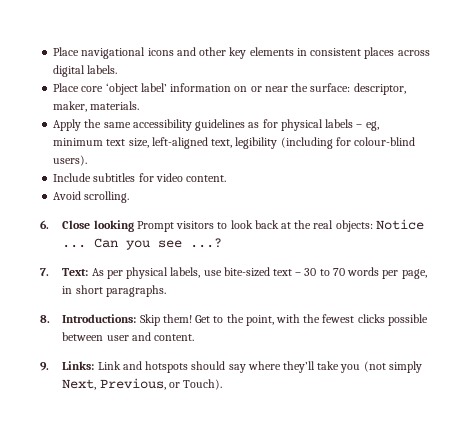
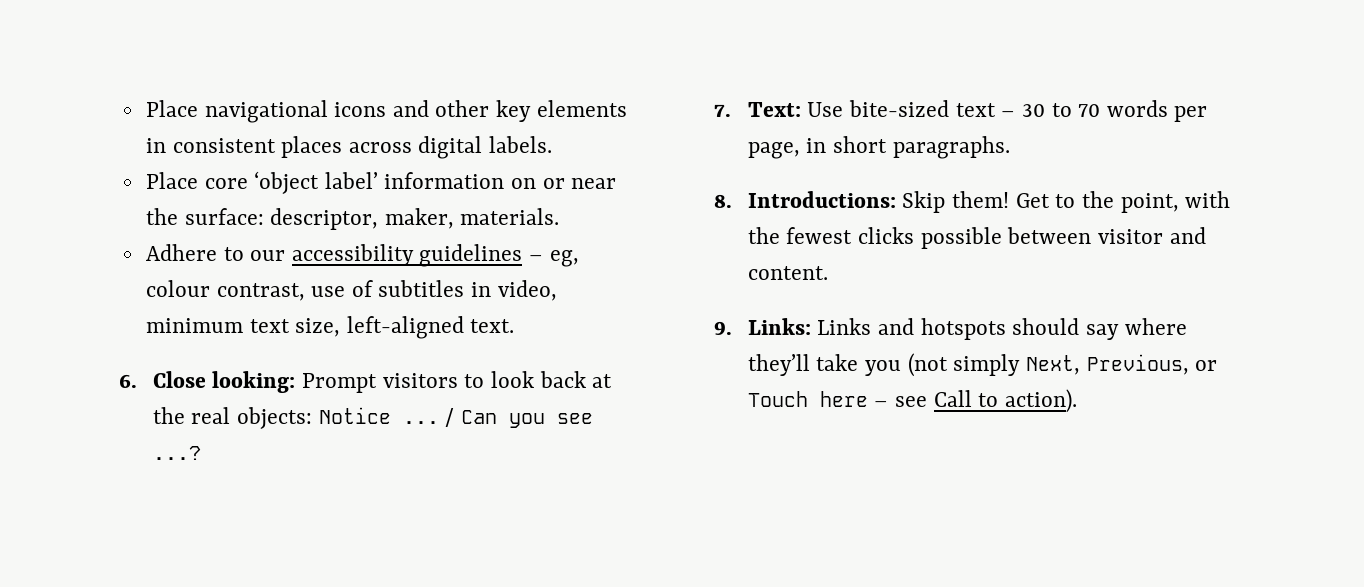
[53,119,379,131] [53,137,416,149] [53,155,88,166] [53,173,227,182] [53,191,130,203] Apply the same accessibility guidelines as for physical labels – eg, minimum text size, left-aligned text, legibility (including for colour-blind users). // Include subtitles for video content. // Avoid scrolling. -> [145,244,579,267] [145,280,557,301] [145,316,515,339] Adhere to our accessibility guidelines – eg, colour contrast, use of subtitles in video, minimum text size, left-aligned text.
[93,220,134,232] looking -> [212,371,296,393] looking:
(87, 246) none -> [445,408,455,427] /
[91,267,222,279] As per physical labels, use -> [807,102,844,117] Use
[106,335,129,341] user -> [1097,229,1163,244] visitor
[97,361,121,370] Link -> [817,318,872,335] Links
[183,379,223,390] Touch). -> [747,389,1077,413] Touch here – see Call to action).

